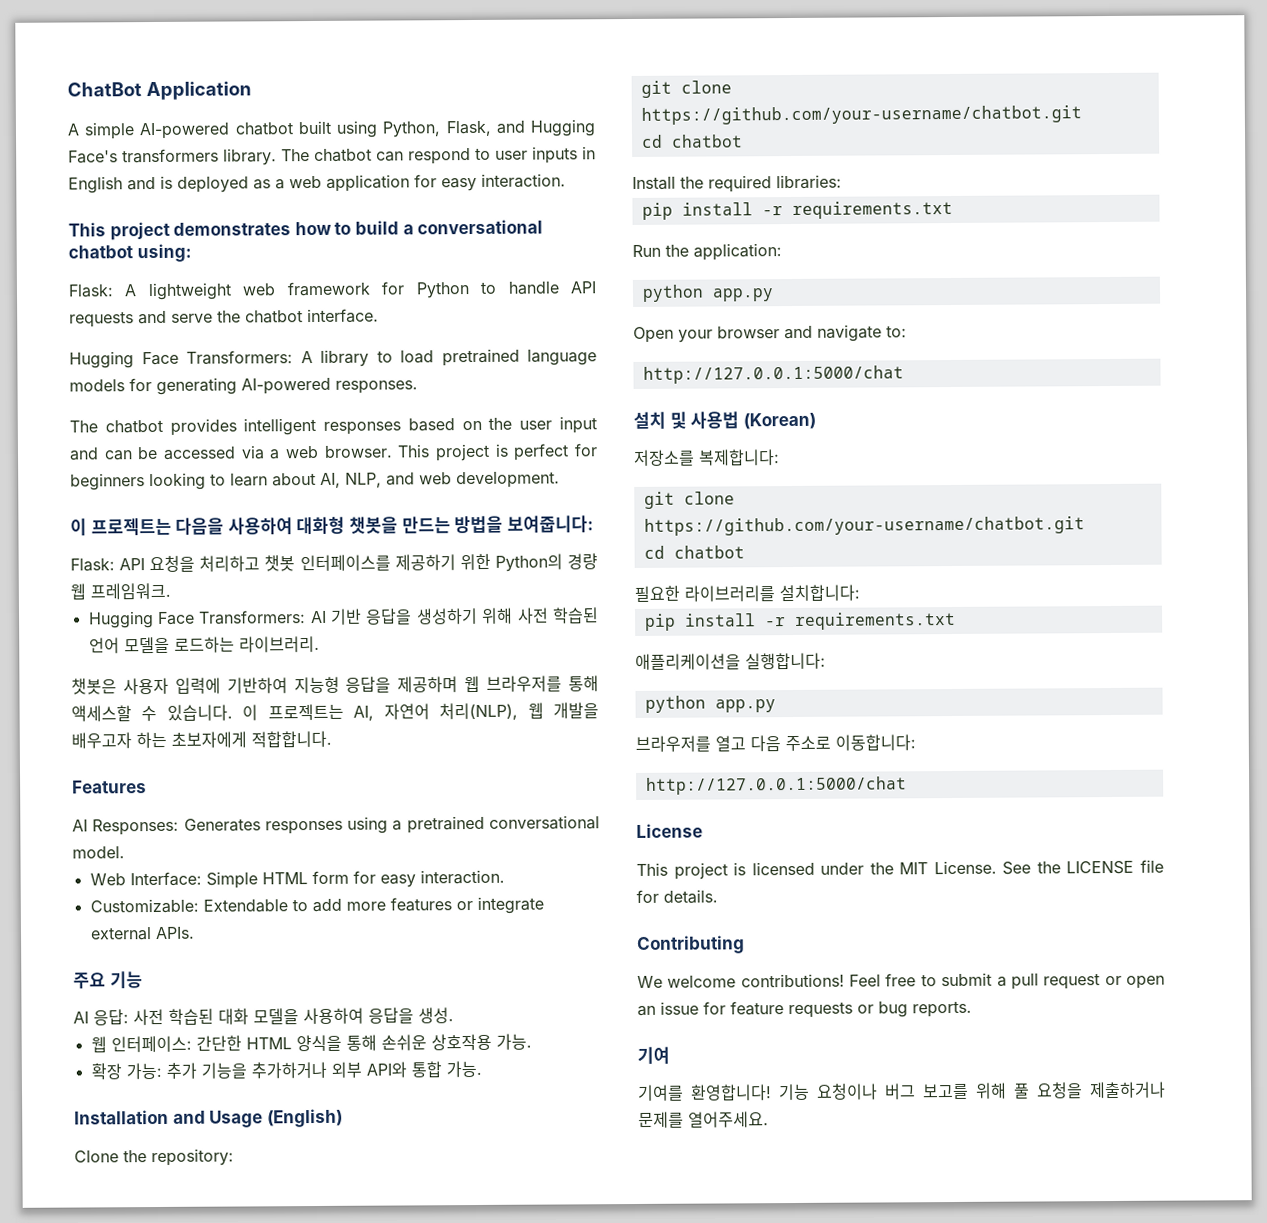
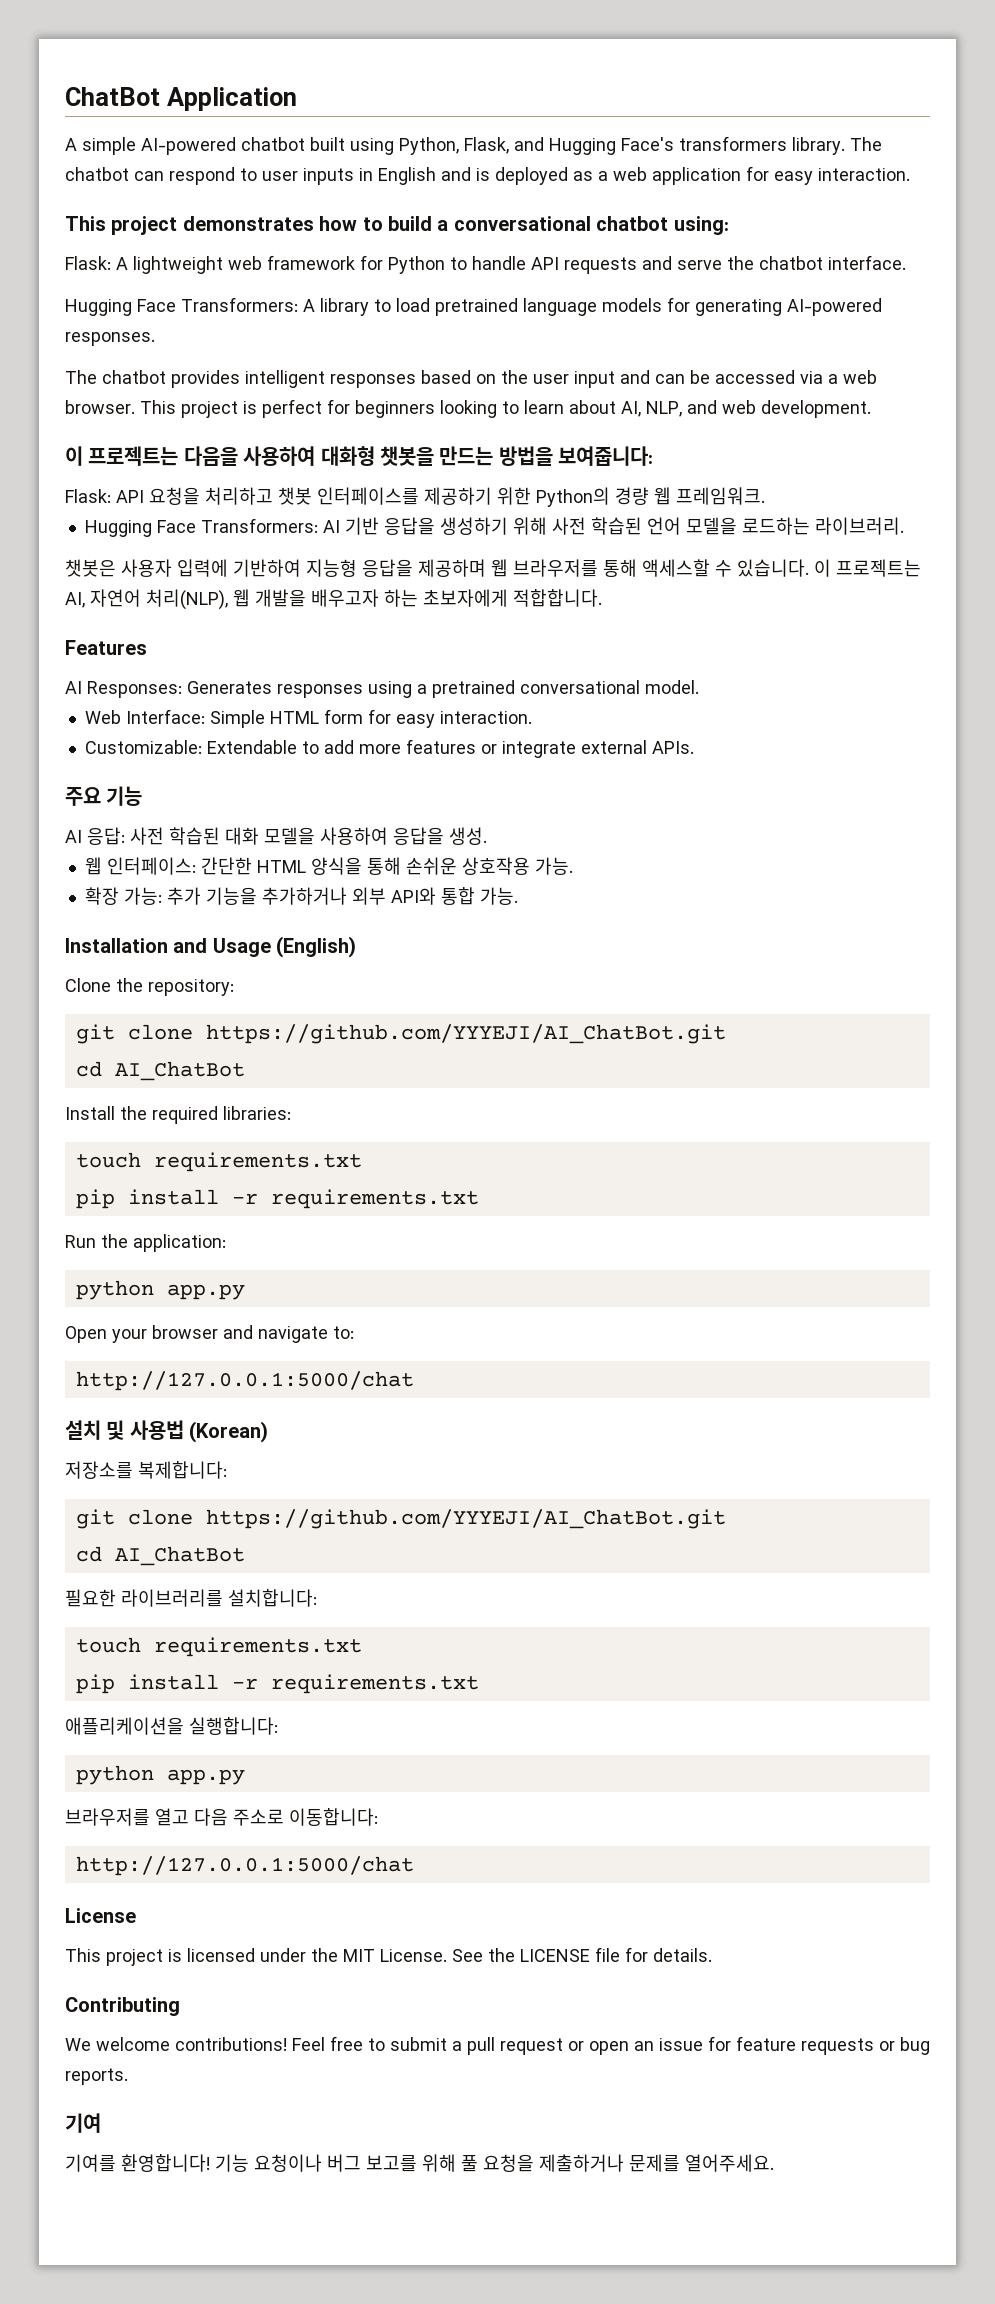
[640,105,1082,125] [641,134,743,148] https://github.com/your-username/chatbot.git // cd chatbot -> [205,1024,726,1044] [75,1061,245,1081] https://github.com/YYYEJI/AI_ChatBot.git // cd AI_ChatBot
(842, 182) none -> [75,1152,362,1172] // touch requirements.txt
[643,516,1085,536] [643,545,745,559] https://github.com/your-username/chatbot.git // cd chatbot -> [205,1509,726,1529] [75,1546,245,1566] https://github.com/YYYEJI/AI_ChatBot.git // cd AI_ChatBot
(860, 593) none -> [75,1637,362,1657] // touch requirements.txt

